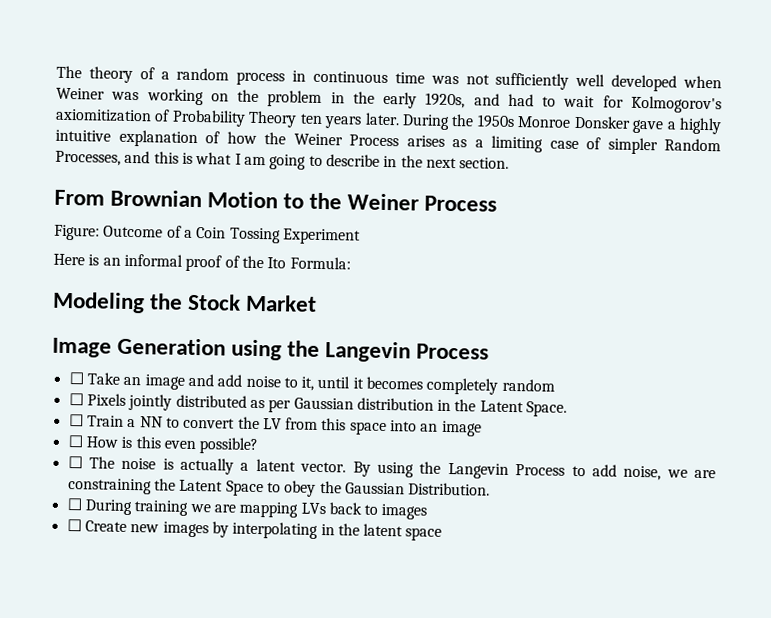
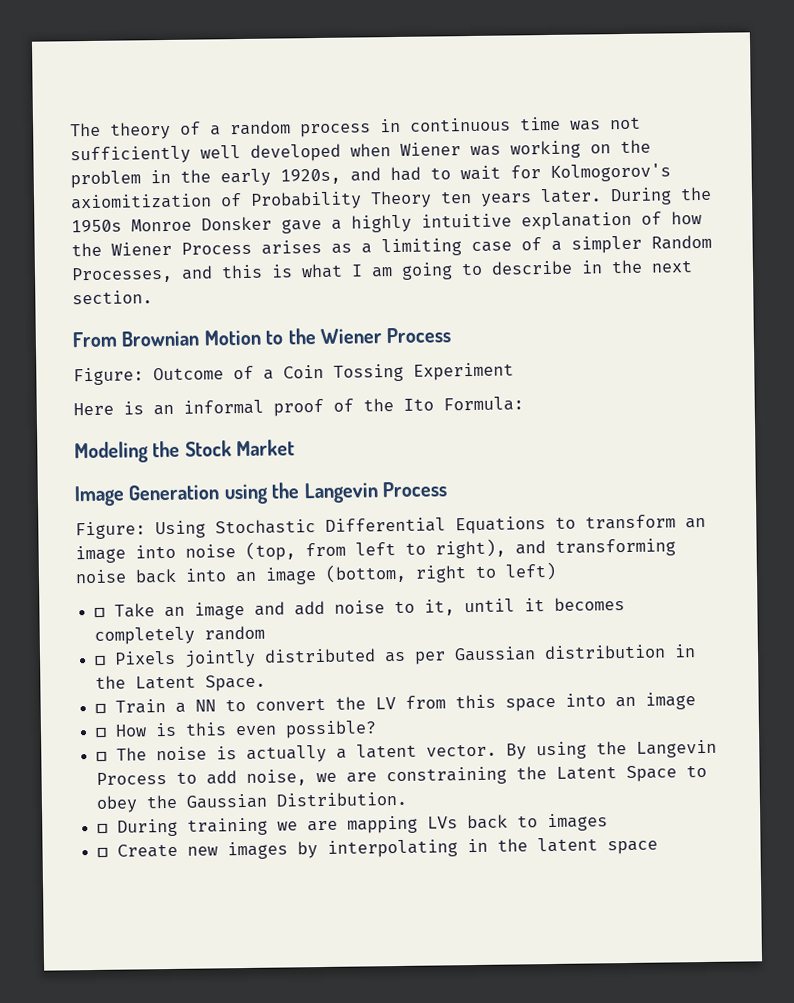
[56,87,105,100] Weiner -> [400,142,461,156] Wiener
[293,133,343,146] Weiner -> [111,241,172,256] Wiener
(601, 143) none -> [551,240,562,251] a
[347,193,420,211] Weiner -> [320,328,382,344] Wiener
(490, 351) none -> [75,514,706,540] [75,538,676,564] [75,561,557,585] // Figure: Using Stochastic Differential Equations to transform an image into noise (top, from left to right), and transforming noise back into an image (bottom, right to left)

